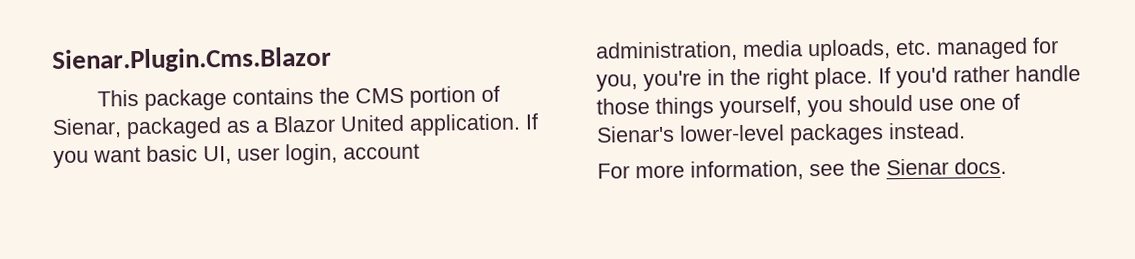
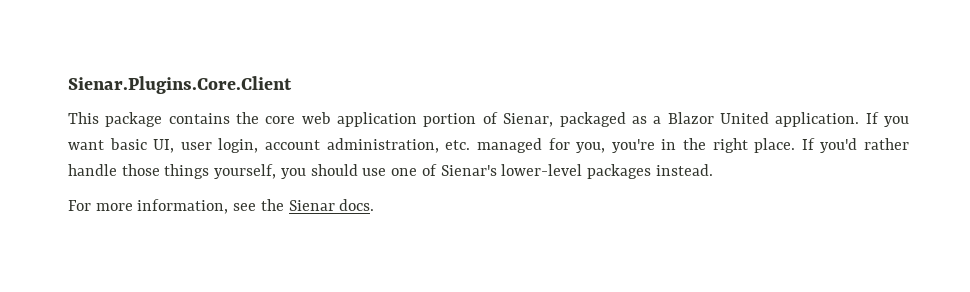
[52,46,332,74] Sienar.Plugin.Cms.Blazor -> [68,76,292,94] Sienar.Plugins.Core.Client
[354,87,404,104] CMS -> [265,112,418,127] core web application
[742,39,891,62] media uploads, -> (439, 145) none

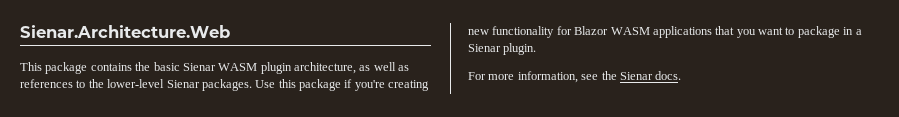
[68,76,292,94] Sienar.Plugins.Core.Client -> [20,25,230,38] Sienar.Architecture.Web
[265,112,910,127] [68,138,909,153] [68,164,713,179] core web application portion of Sienar, packaged as a Blazor United application. If you want basic UI, user login, account administration, etc. managed for you, you're in the right place. If you'd rather handle those things yourself, you should use one of Sienar's lower-level packages instead. -> [153,62,410,74] [20,79,430,91] [468,26,862,38] [468,43,537,55] basic Sienar WASM plugin architecture, as well as references to the lower-level Sienar packages. Use this package if you're creating new functionality for Blazor WASM applications that you want to package in a Sienar plugin.

